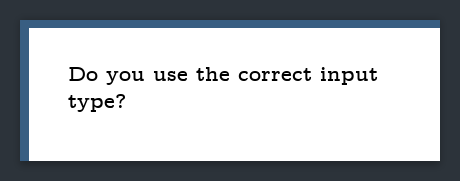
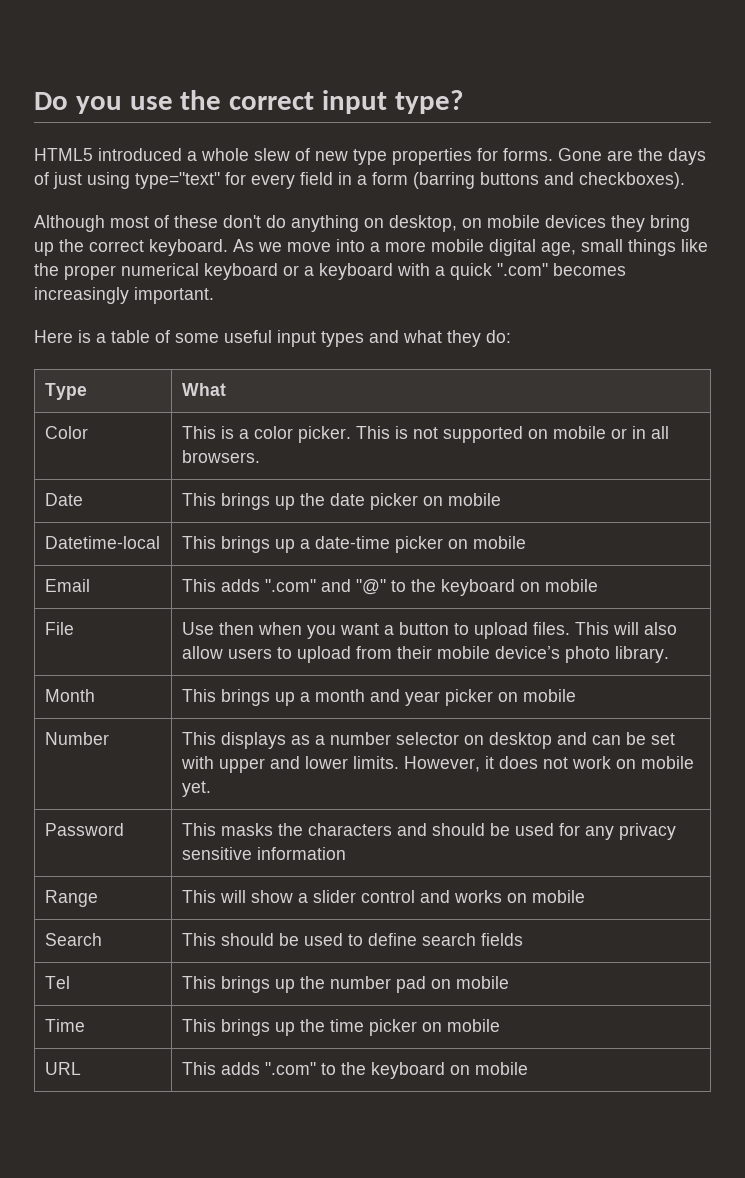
(126, 103) none -> [34,148,706,165] [34,172,685,189] [34,215,690,232] [34,239,708,256] [34,263,626,280] [34,287,214,304] [34,330,511,347] [44,383,87,400] [181,383,226,396] [44,426,88,439] [181,426,669,443] [181,450,260,463] [44,493,83,506] [181,493,501,510] [44,536,160,549] [181,536,526,553] [44,579,90,592] [181,579,598,596] [44,622,74,635] [181,622,677,639] [181,646,669,663] [44,689,95,702] [181,689,576,706] [44,732,109,745] [181,732,675,749] [180,756,694,773] [181,781,211,797] [44,823,124,836] [181,823,676,840] [181,847,346,860] [44,890,98,907] [181,890,585,903] [44,933,102,946] [181,933,523,946] [44,976,70,989] [181,976,509,993] [44,1019,85,1032] [181,1019,500,1036] [44,1062,81,1075] [181,1062,528,1079] // HTML5 introduced a whole slew of new type properties for forms. Gone are the days of just using type="text" for every field in a form (barring buttons and checkboxes). // Although most of these don't do anything on desktop, on mobile devices they bring up the correct keyboard. As we move into a more mobile digital age, small things like the proper numerical keyboard or a keyboard with a quick ".com" becomes increasingly important. // Here is a table of some useful input types and what they do: // Type | What // Color | This is a color picker. This is not supported on mobile or in all browsers. // Date | This brings up the date picker on mobile // Datetime-local | This brings up a date-time picker on mobile // Email | This adds ".com" and "@" to the keyboard on mobile // File | Use then when you want a button to upload files. This will also allow users to upload from their mobile device’s photo library. // Month | This brings up a month and year picker on mobile // Number | This displays as a number selector on desktop and can be set with upper and lower limits. However, it does not work on mobile yet. // Password | This masks the characters and should be used for any privacy sensitive information // Range | This will show a slider control and works on mobile // Search | This should be used to define search fields // Tel | This brings up the number pad on mobile // Time | This brings up the time picker on mobile // URL | This adds ".com" to the keyboard on mobile

